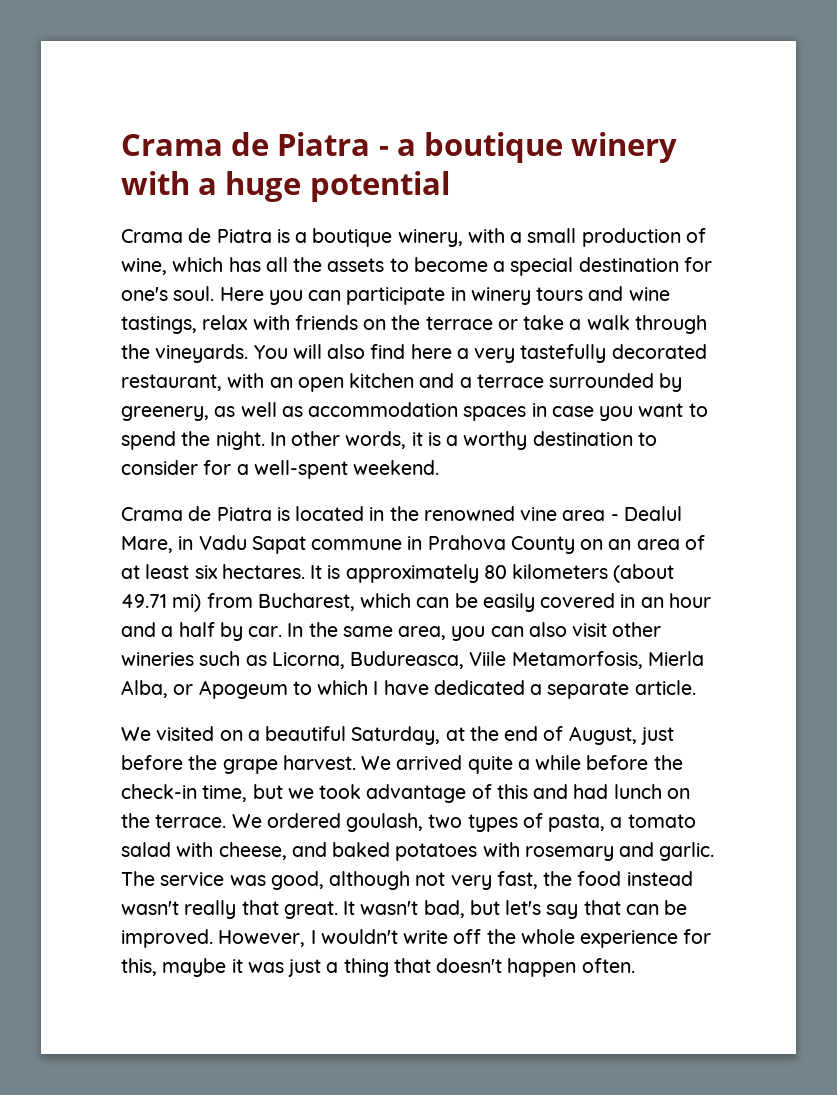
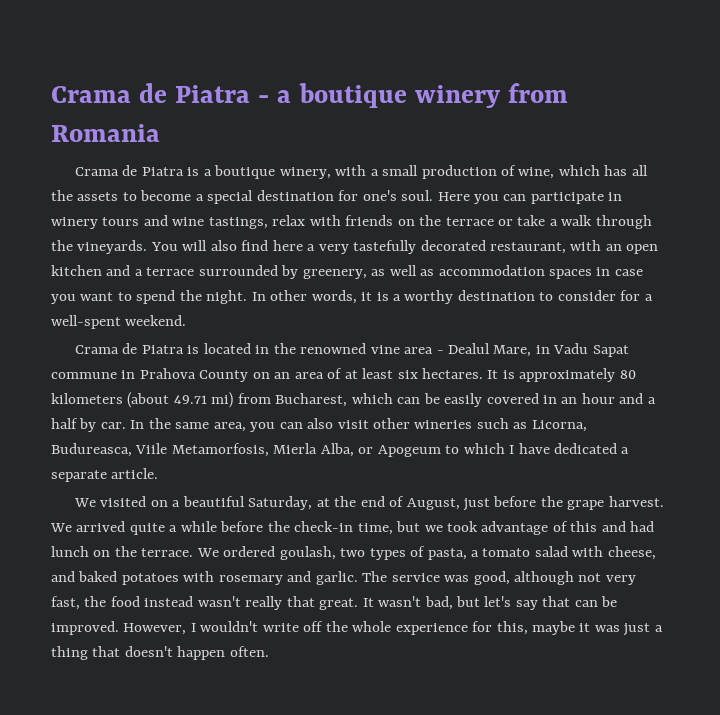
[121,171,450,202] with a huge potential -> [507,83,568,103] [51,124,160,142] from Romania

